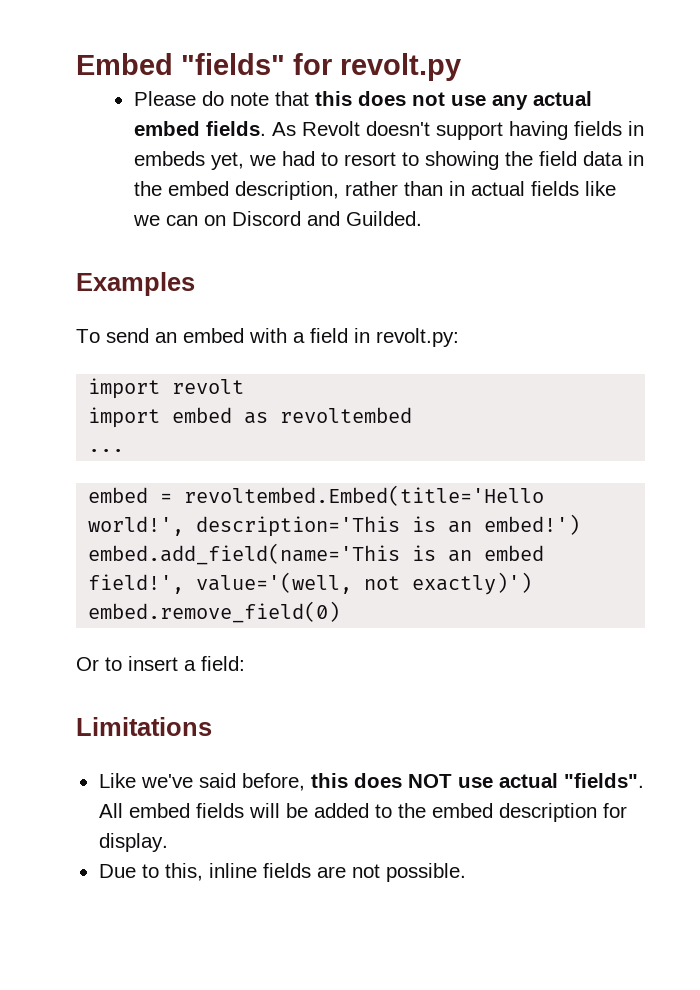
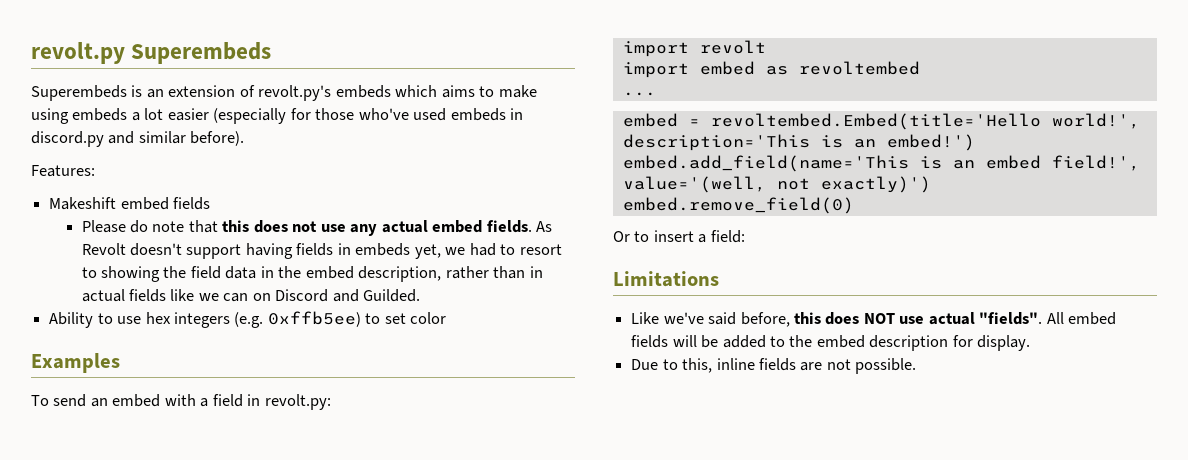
[76,53,461,81] Embed "fields" for revolt.py -> [31,42,272,64] [31,85,537,101] [31,108,524,124] [31,131,245,147] [31,165,95,177] [49,197,211,210] revolt.py Superembeds // Superembeds is an extension of revolt.py's embeds which aims to make using embeds a lot easier (especially for those who've used embeds in discord.py and similar before). // Features: // Makeshift embed fields
(422, 218) none -> [49,311,447,328] // Ability to use hex integers (e.g. 0xffb5ee) to set color

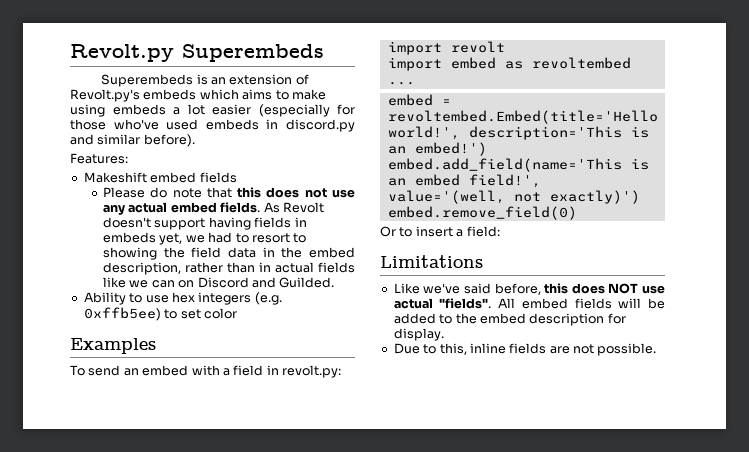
[31,42,125,64] revolt.py -> [70,44,174,62] Revolt.py
[258,85,332,101] revolt.py's -> [70,89,140,102] Revolt.py's

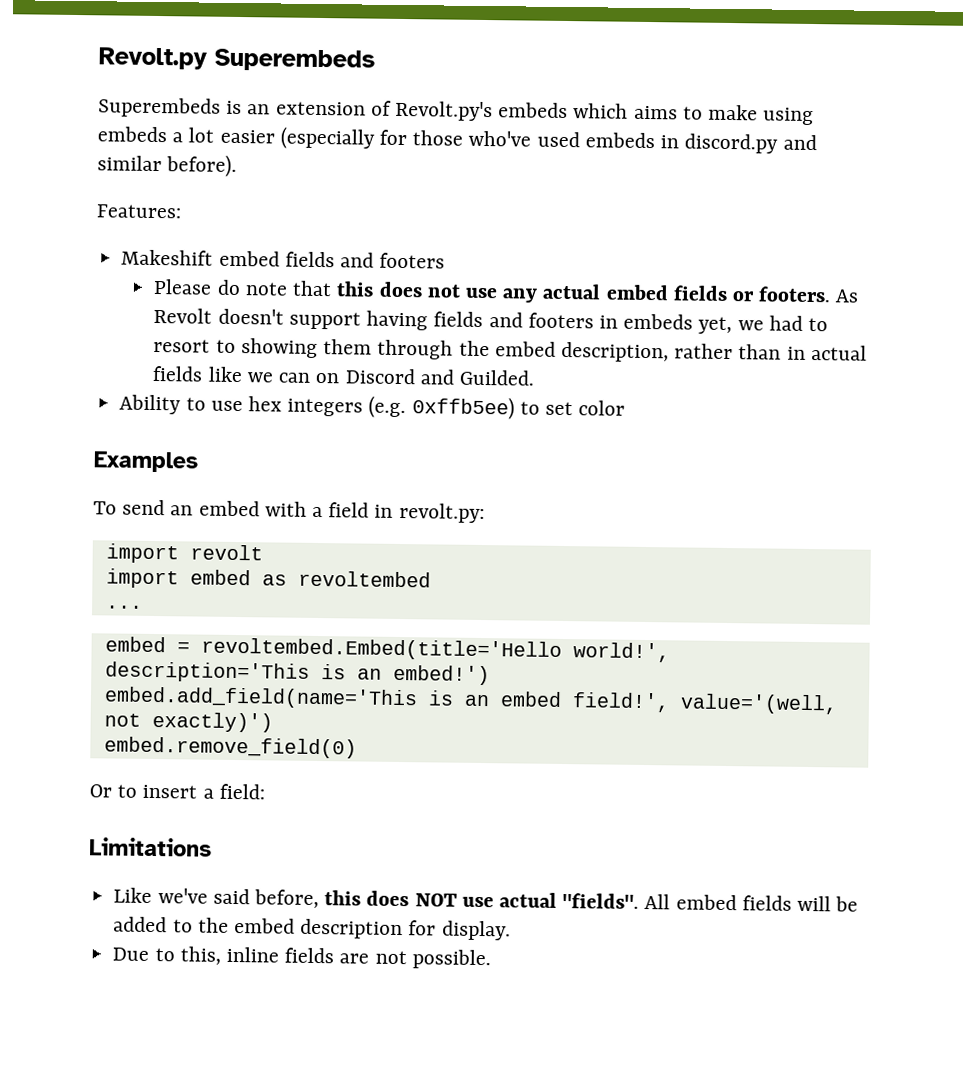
(237, 177) none -> [339,252,446,269] and footers
[220,202,261,213] fields. -> [672,285,832,303] fields or footers.
(292, 222) none -> [488,312,594,329] and footers
[163,247,275,258] the field data in -> [323,339,454,360] them through

